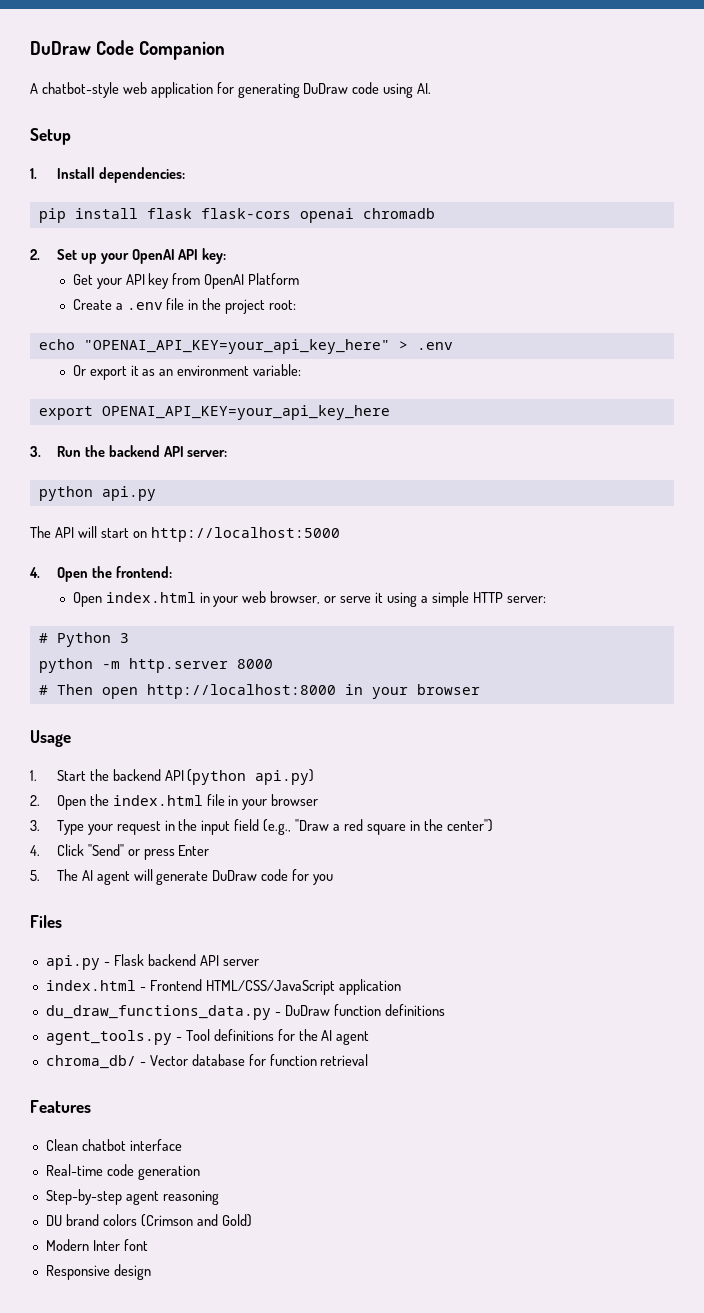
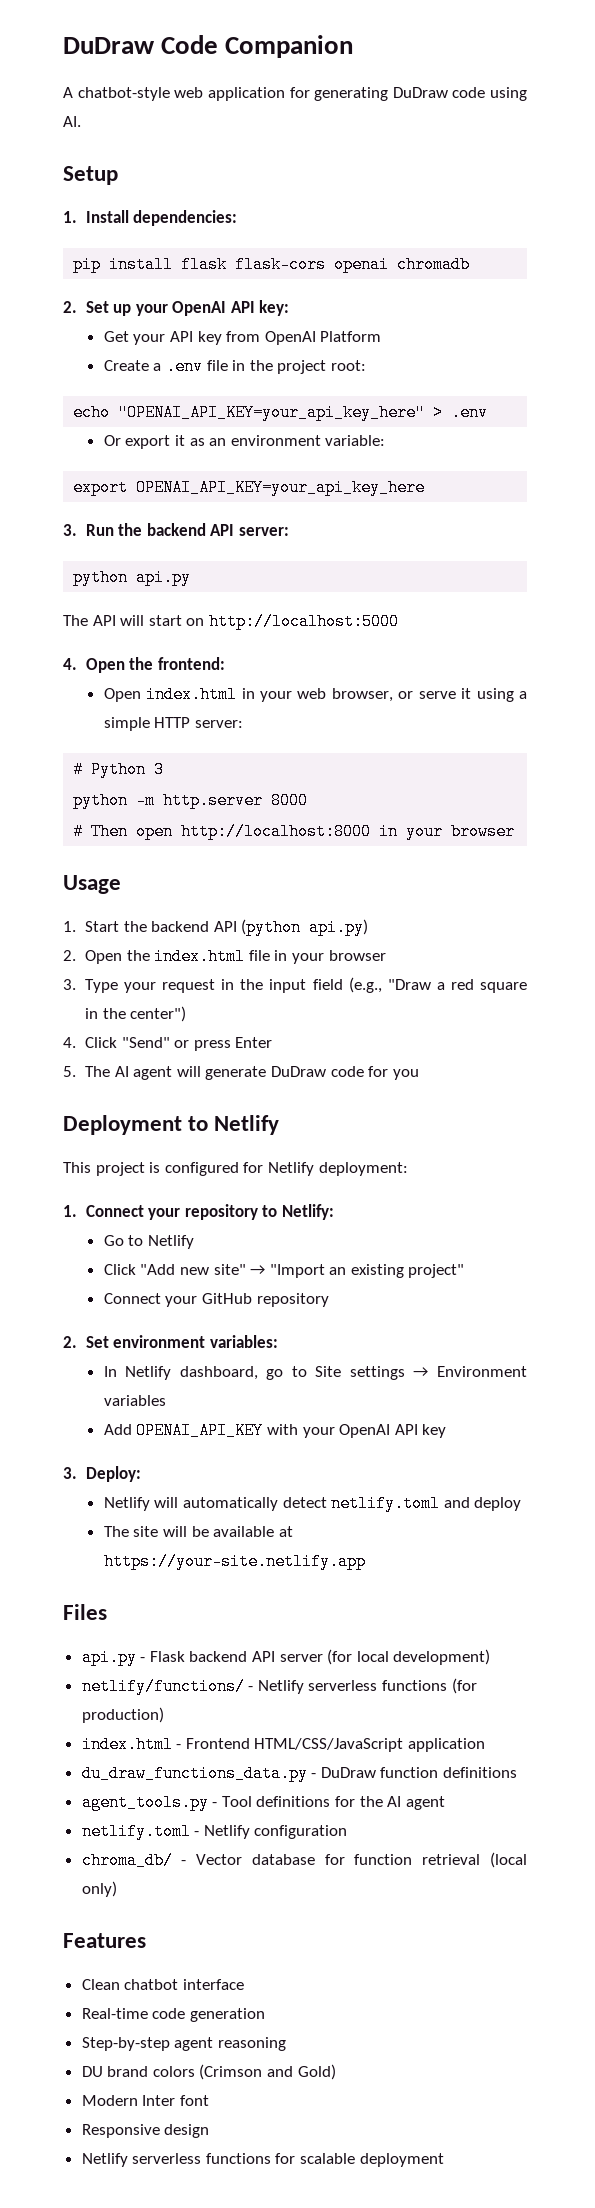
(334, 879) none -> [63,1115,280,1135] [63,1162,408,1176] [63,1204,334,1220] [103,1235,194,1249] [103,1264,465,1278] [103,1293,329,1307] [63,1335,278,1348] [103,1366,527,1380] [103,1395,166,1406] [103,1422,447,1439] [63,1466,141,1482] [103,1495,522,1512] [103,1526,293,1537] [103,1553,366,1570] // Deployment to Netlify // This project is configured for Netlify deployment: // 1. Connect your repository to Netlify: // Go to Netlify // Click "Add new site" → "Import an existing project" // Connect your GitHub repository // 2. Set environment variables: // In Netlify dashboard, go to Site settings → Environment variables // Add OPENAI_API_KEY with your OpenAI API key // 3. Deploy: // Netlify will automatically detect netlify.toml and deploy // The site will be available at https://your-site.netlify.app
(259, 962) none -> [327,1649,491,1665] [81,1678,477,1695] [81,1707,164,1723] (for local development) // netlify/functions/ - Netlify serverless functions (for production)
(370, 1038) none -> [81,1823,348,1840] // netlify.toml - Netlify configuration
(369, 1060) none -> [490,1852,527,1868] [81,1881,117,1897] (local only)
(151, 1272) none -> [81,2153,444,2167] // Netlify serverless functions for scalable deployment

